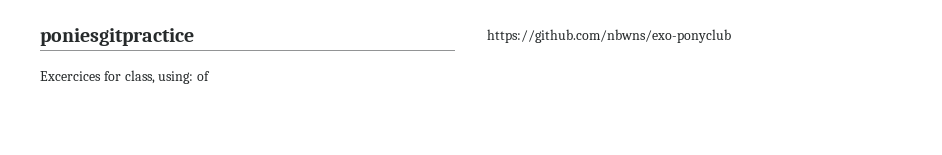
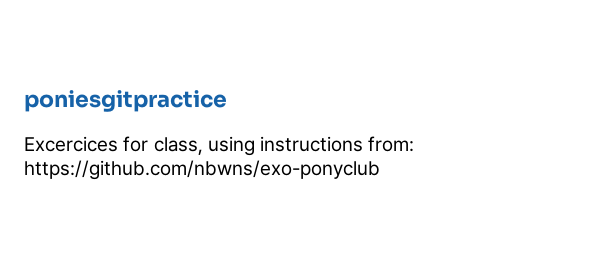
[158,71,211,84] using: of -> [207,136,415,156] using instructions from:

